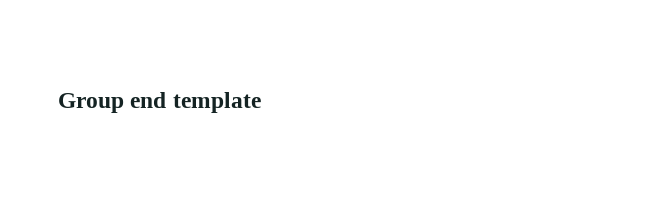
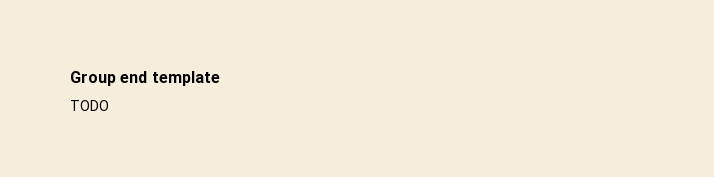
(261, 102) none -> [70,100,109,111] // TODO

